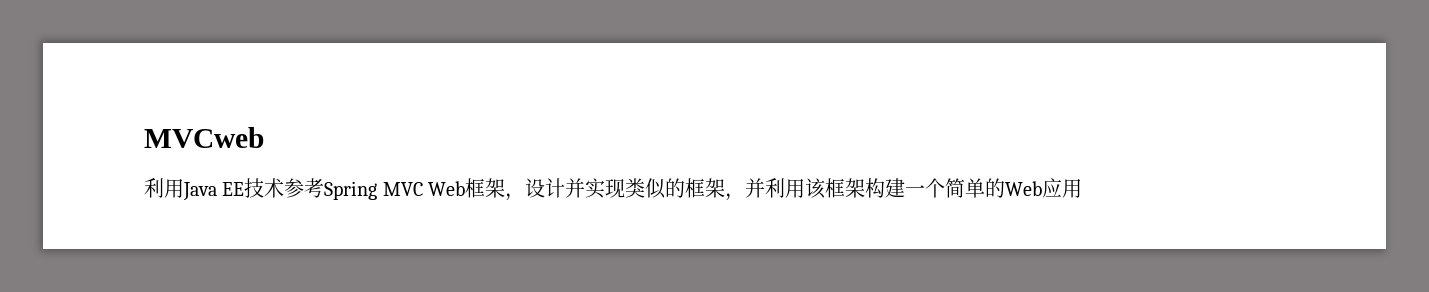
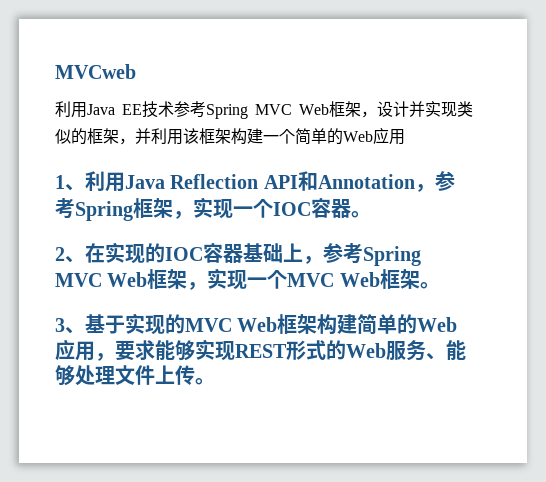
(1083, 188) none -> [55,171,455,192] [55,197,371,221] [55,242,421,266] [55,268,440,290] [55,313,458,335] [55,339,466,361] [55,365,215,386] // 1、利用Java Reflection API和Annotation，参考Spring框架，实现一个IOC容器。 // 2、在实现的IOC容器基础上，参考Spring MVC Web框架，实现一个MVC Web框架。 // 3、基于实现的MVC Web框架构建简单的Web应用，要求能够实现REST形式的Web服务、能够处理文件上传。

